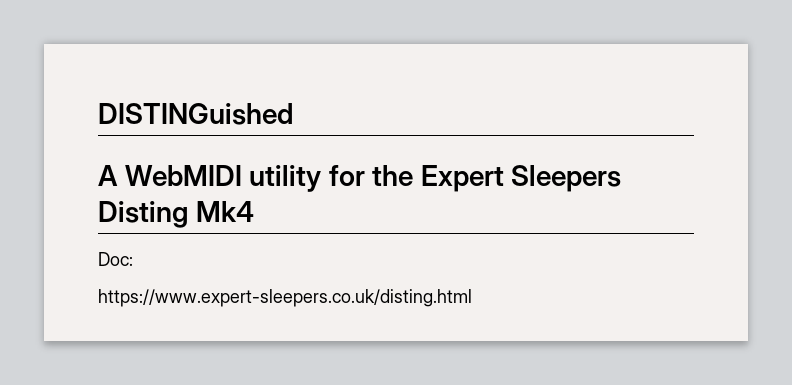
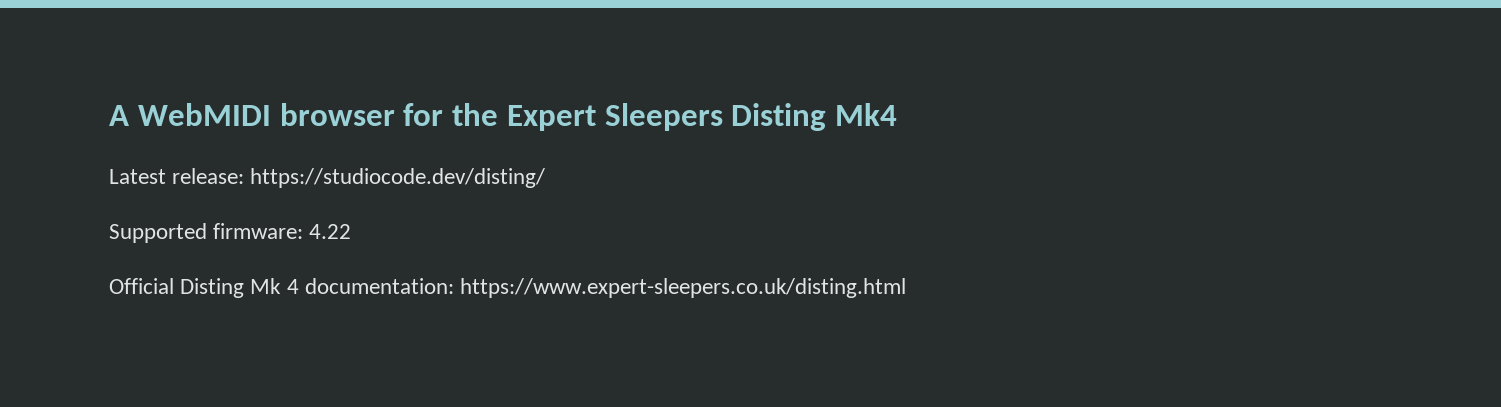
[98,103,293,125] DISTINGuished // -> (109, 115) none
[249,165,322,192] utility -> [279,103,395,126] browser
[98,252,133,266] Doc: // -> [109,168,546,188] [109,223,352,243] [109,278,454,298] Latest release: https://studiocode.dev/disting/ // Supported firmware: 4.22 // Official Disting Mk 4 documentation:

